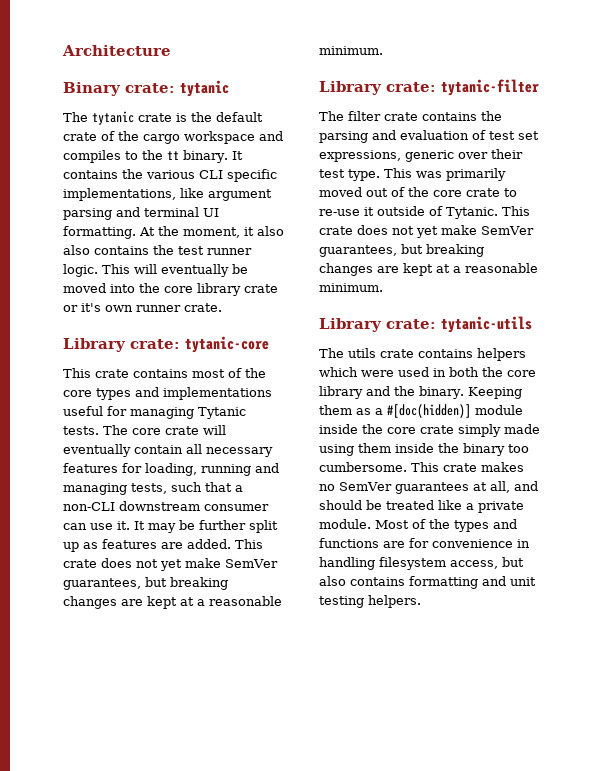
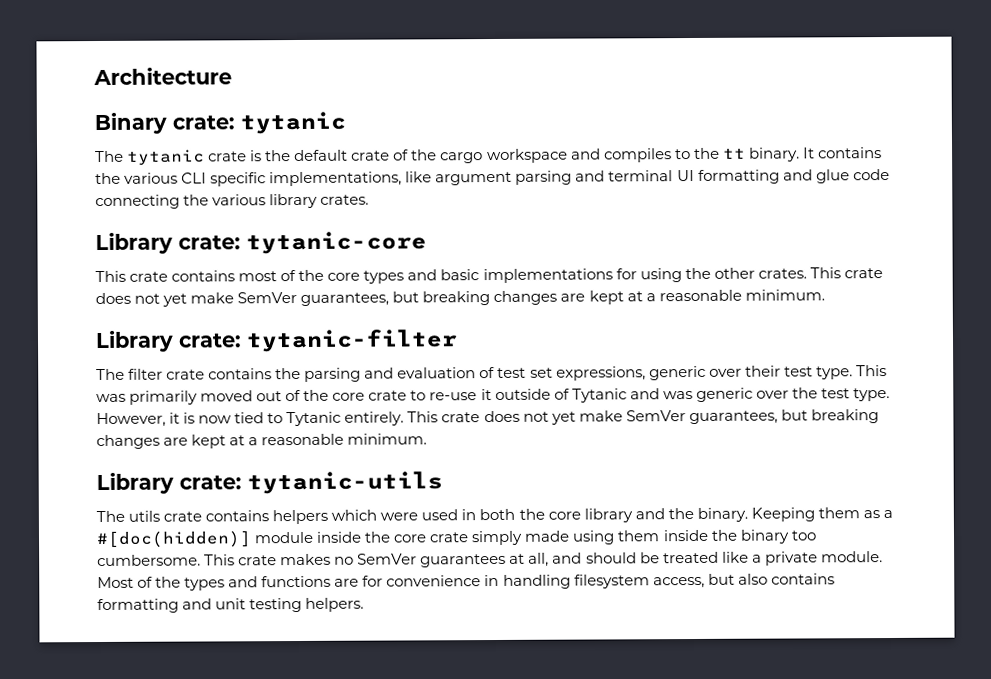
[63,226,284,239] [63,245,252,255] [63,264,248,277] [63,283,278,296] [63,303,222,312] formatting. At the moment, it also also contains the test runner logic. This will eventually be moved into the core library crate or it's own runner crate. -> [697,169,890,184] [95,193,370,210] formatting and glue code connecting the various library crates.
[163,387,272,400] [63,406,246,419] [63,425,226,435] [63,444,273,457] [63,463,279,476] [63,482,243,495] [63,501,269,511] [63,520,278,533] [63,539,231,552] implementations useful for managing Tytanic tests. The core crate will eventually contain all necessary features for loading, running and managing tests, such that a non-CLI downstream consumer can use it. It may be further split up as features are added. -> [440,267,807,284] basic implementations for using the other crates.
[446,207,498,219] Tytanic. -> [571,387,890,403] [96,411,405,428] Tytanic and was generic over the test type. However, it is now tied to Tytanic entirely.

